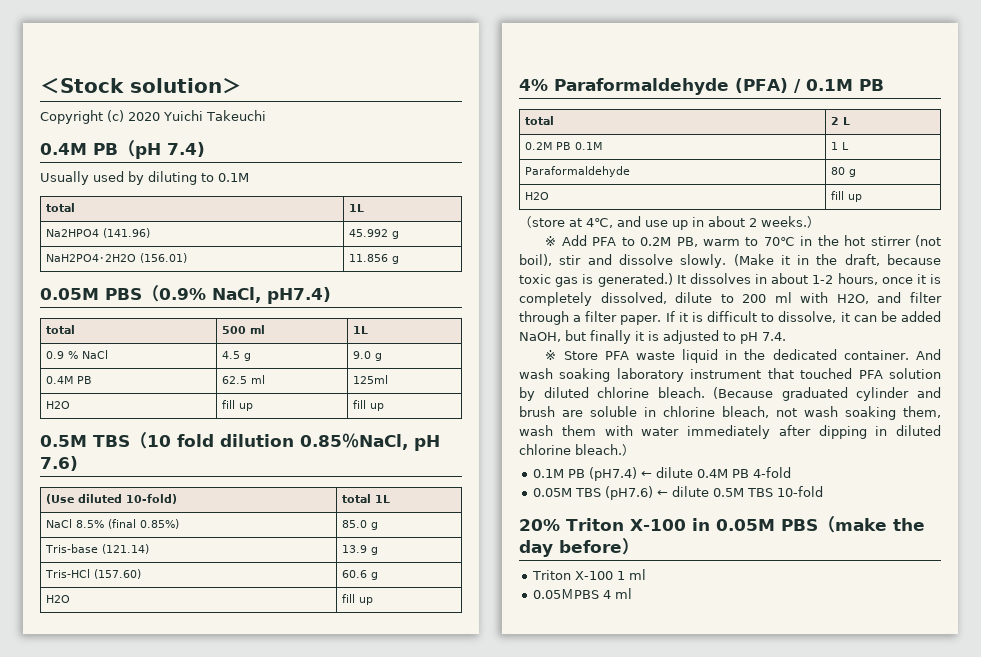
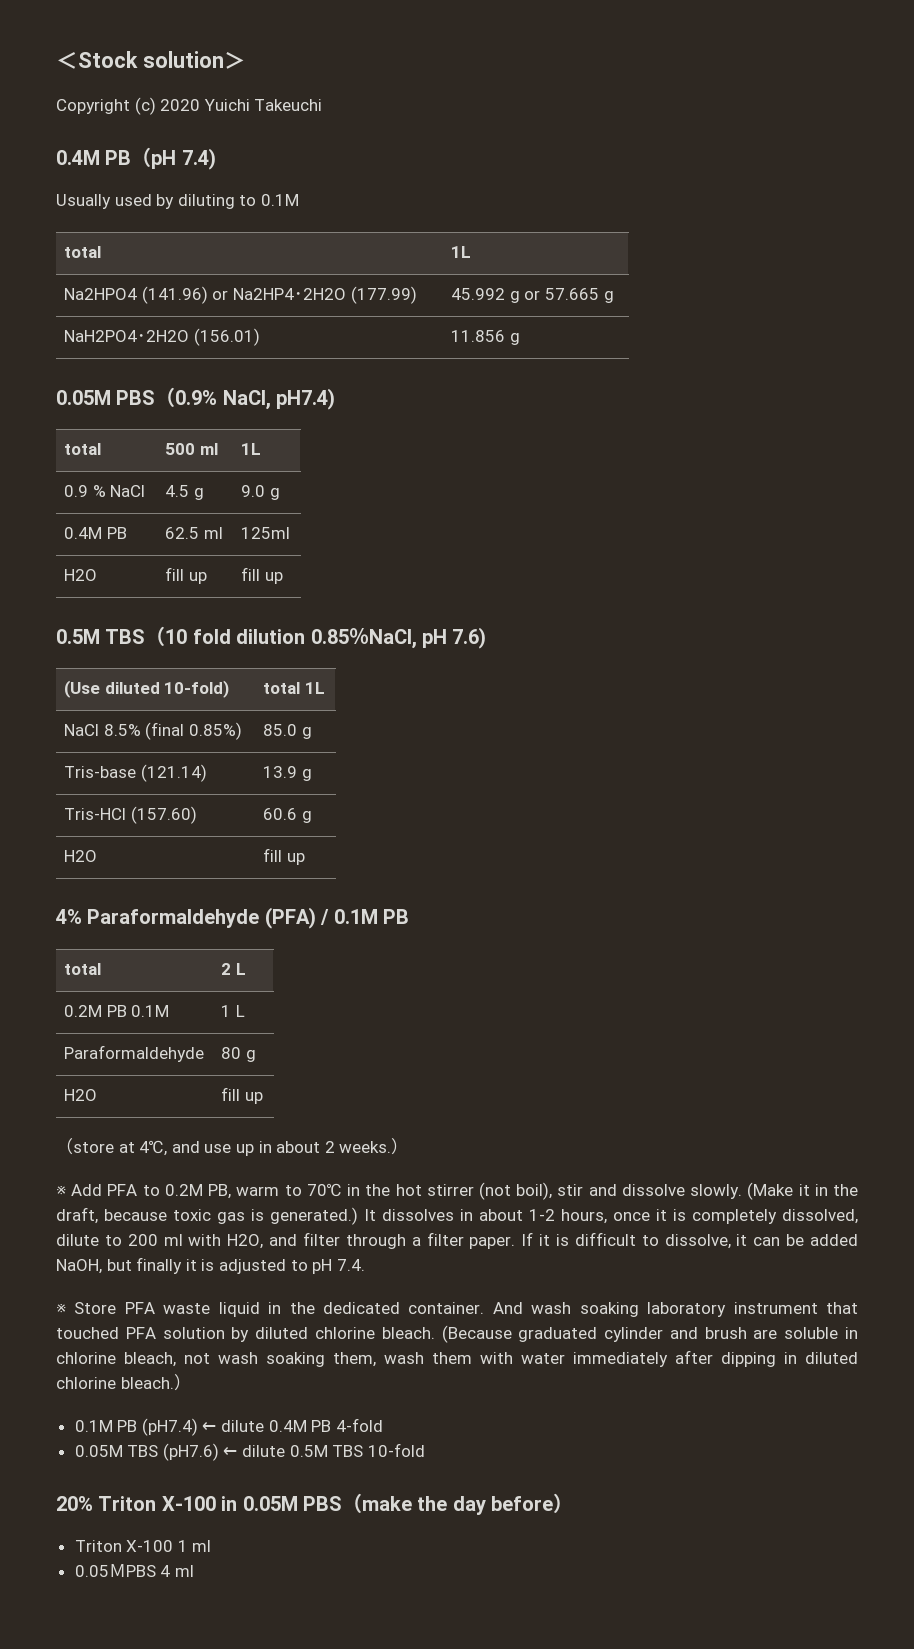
(151, 233) none -> [212,286,417,304] or Na2HP4･2H2O (177.99)
(400, 235) none -> [524,288,614,303] or 57.665 g

